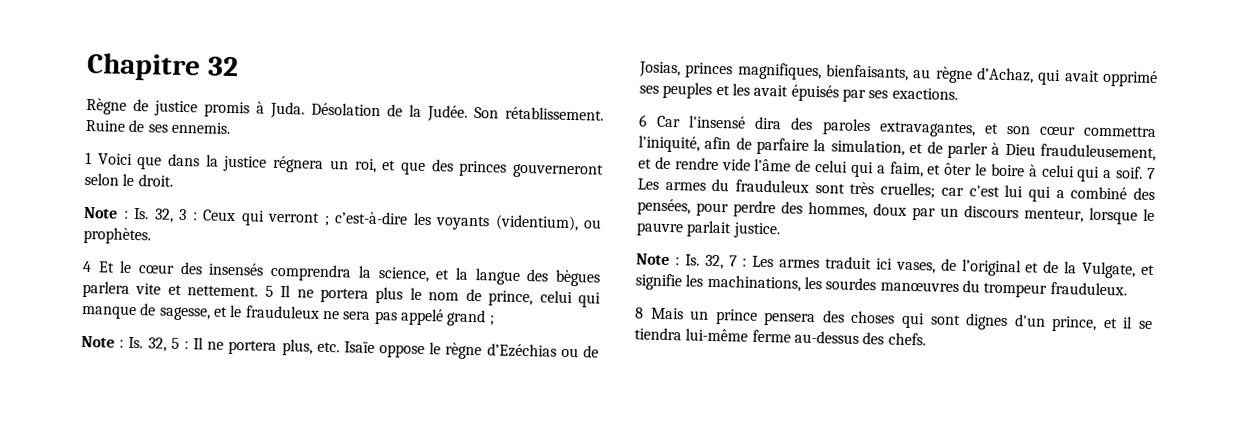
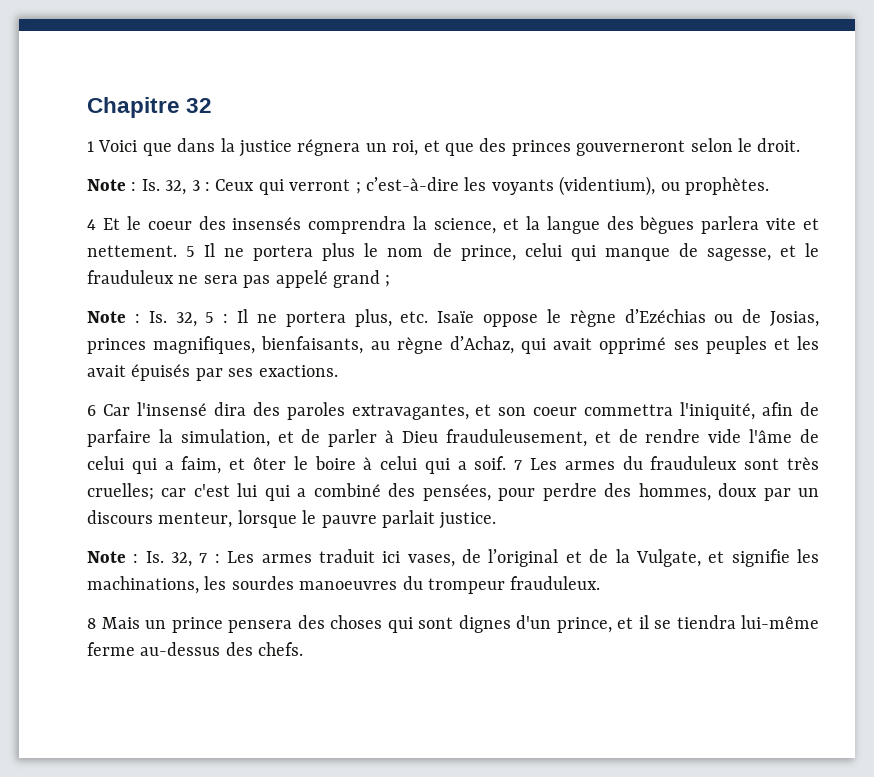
[86,98,604,122] [85,119,230,134] // Règne de justice promis à Juda. Désolation de la Judée. Son rétablissement. Ruine de ses ennemis. -> (213, 105) none
[138,264,176,274] cœur -> [147,221,192,230] coeur
[1038,125,1076,136] cœur -> [533,407,578,416] coeur
[879,281,959,293] manœuvres -> [299,581,398,590] manoeuvres

